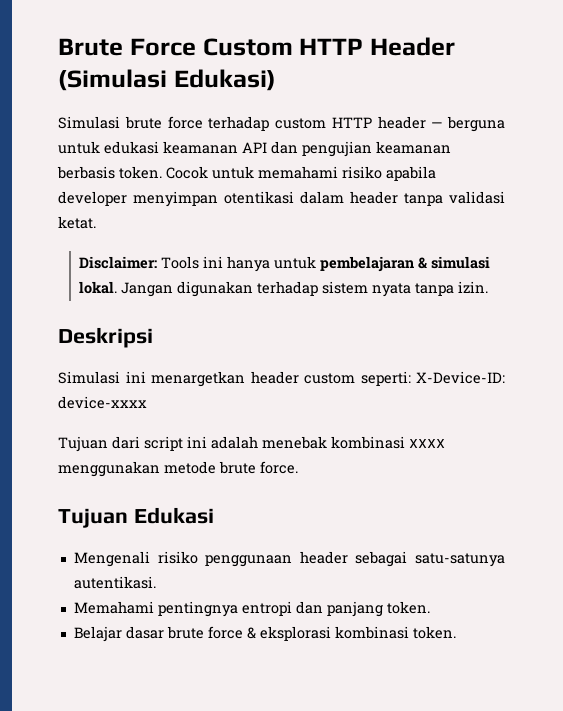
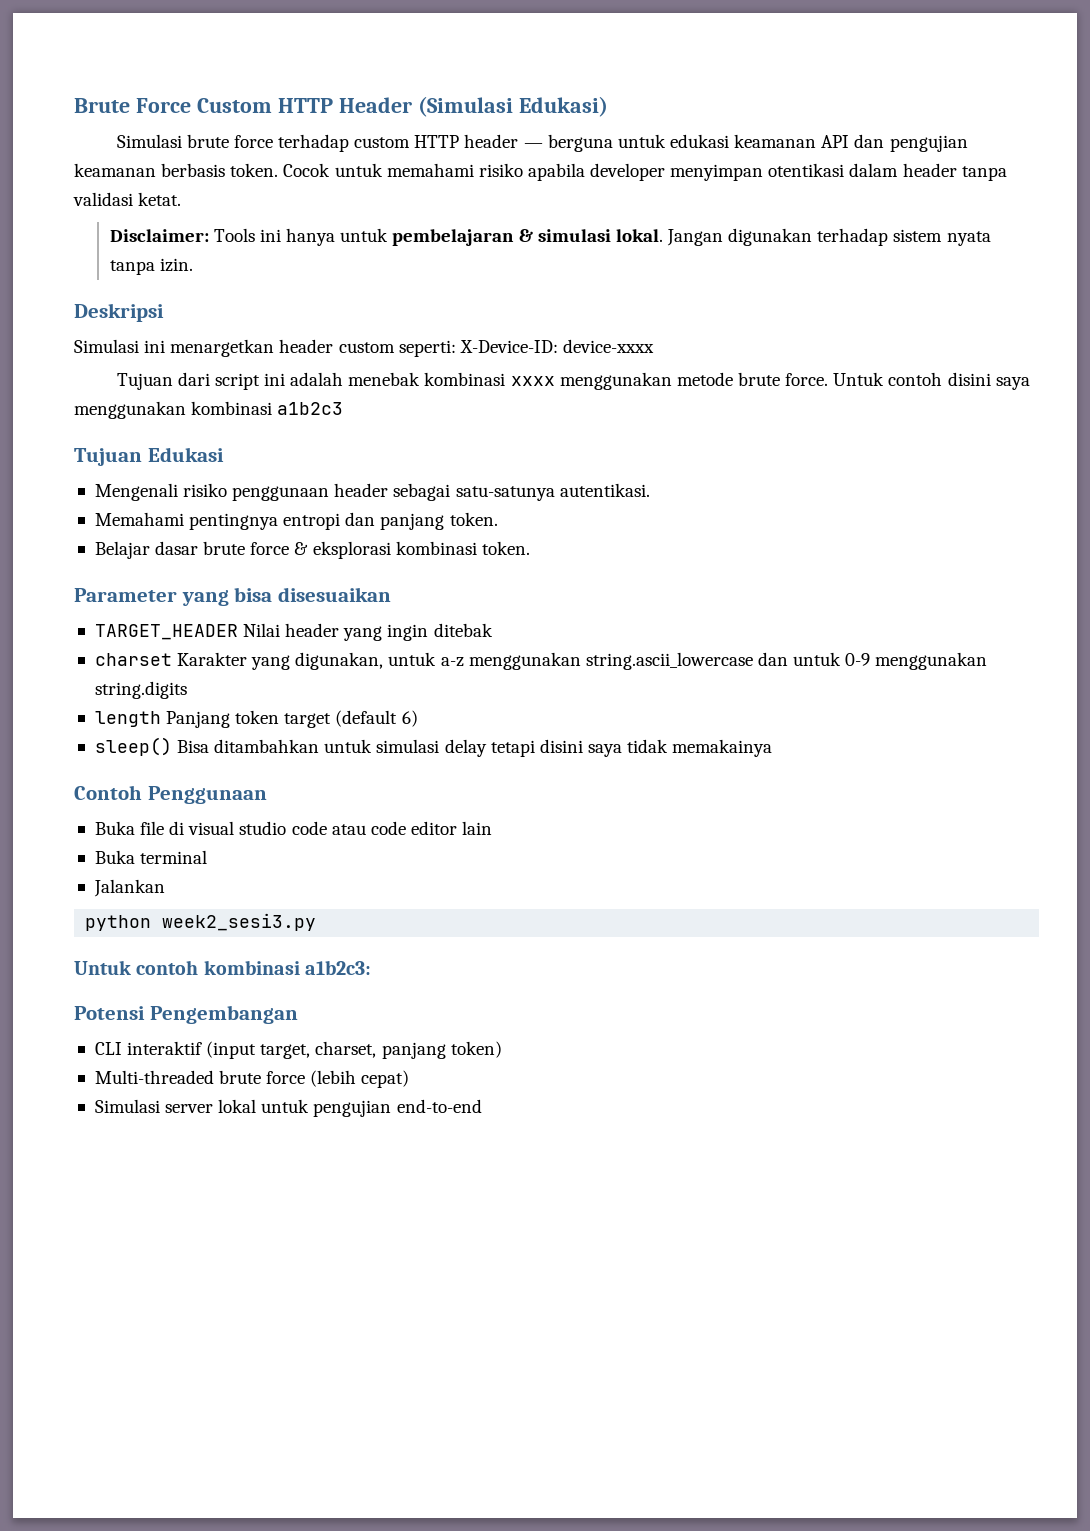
(298, 467) none -> [833,372,1030,390] [74,401,344,419] Untuk contoh disini saya menggunakan kombinasi a1b2c3
(456, 632) none -> [74,587,392,606] [94,623,493,641] [94,652,988,670] [94,681,187,699] [94,710,418,728] [94,737,773,757] [74,785,267,804] [94,821,493,835] [94,850,208,864] [93,879,165,897] [85,913,317,931] [74,960,372,975] [74,1005,298,1024] [94,1041,502,1059] [94,1070,410,1088] [94,1099,482,1117] // Parameter yang bisa disesuaikan // TARGET_HEADER Nilai header yang ingin ditebak // charset Karakter yang digunakan, untuk a-z menggunakan string.ascii_lowercase dan untuk 0-9 menggunakan string.digits // length Panjang token target (default 6) // sleep() Bisa ditambahkan untuk simulasi delay tetapi disini saya tidak memakainya // Contoh Penggunaan // Buka file di visual studio code atau code editor lain // Buka terminal // Jalankan // python week2_sesi3.py // Untuk contoh kombinasi a1b2c3: // Potensi Pengembangan // CLI interaktif (input target, charset, panjang token) // Multi-threaded brute force (lebih cepat) // Simulasi server lokal untuk pengujian end-to-end

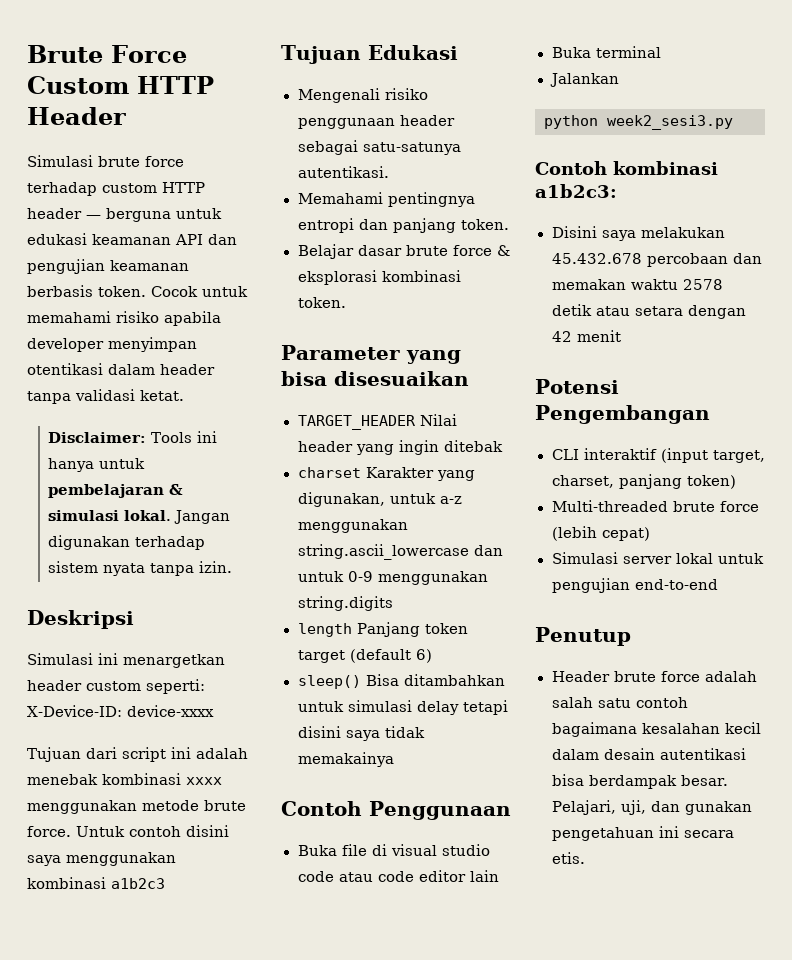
[417,96,608,117] (Simulasi Edukasi) -> (126, 116) none
[74,960,199,975] Untuk contoh -> [535,161,607,175] Contoh
(372, 967) none -> [551,226,725,241] [551,253,762,267] [551,279,723,290] [551,304,746,319] [551,330,621,342] // Disini saya melakukan 45.432.678 percobaan dan memakan waktu 2578 detik atau setara dengan 42 menit
(482, 1106) none -> [535,627,631,646] [551,671,757,682] [551,697,688,708] [551,722,761,737] [551,748,746,760] [551,774,729,789] [551,800,752,815] [551,826,734,841] [551,852,585,864] // Penutup // Header brute force adalah salah satu contoh bagaimana kesalahan kecil dalam desain autentikasi bisa berdampak besar. Pelajari, uji, dan gunakan pengetahuan ini secara etis.

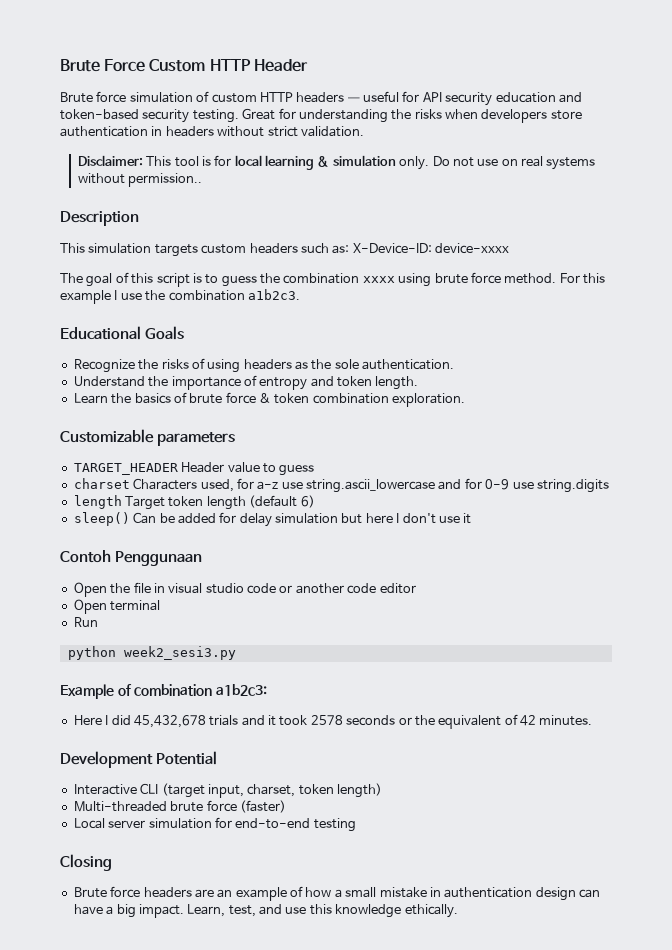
[27,155,184,167] [27,182,205,196] [27,208,222,222] [27,233,237,245] [27,259,189,274] [27,285,248,297] [27,311,221,326] [27,337,197,352] [27,363,215,375] [27,389,184,404] [48,431,218,443] [48,458,146,472] [48,484,184,498] [48,510,231,524] [48,535,206,550] [48,561,233,576] [27,610,134,629] [27,653,225,668] [27,679,205,694] [27,705,214,717] [27,747,248,762] [27,773,222,785] [27,800,246,814] [27,825,229,837] [27,852,176,866] [27,877,165,889] [281,45,458,64] [297,88,428,103] [297,115,455,129] [297,140,461,155] [297,166,389,178] [297,192,475,207] [297,218,509,233] [297,244,510,259] [297,270,461,285] [297,297,346,308] [281,345,461,364] [281,371,469,386] [297,414,457,430] [297,440,503,455] [297,467,475,481] [297,492,462,507] [297,519,408,533] [297,544,503,560] [297,571,488,585] Simulasi brute force terhadap custom HTTP header — berguna untuk edukasi keamanan API dan pengujian keamanan berbasis token. Cocok untuk memahami risiko apabila developer menyimpan otentikasi dalam header tanpa validasi ketat. // Disclaimer: Tools ini hanya untuk pembelajaran & simulasi lokal. Jangan digunakan terhadap sistem nyata tanpa izin. // Deskripsi // Simulasi ini menargetkan header custom seperti: X-Device-ID: device-xxxx // Tujuan dari script ini adalah menebak kombinasi xxxx menggunakan metode brute force. Untuk contoh disini saya menggunakan kombinasi a1b2c3 // Tujuan Edukasi // Mengenali risiko penggunaan header sebagai satu-satunya autentikasi. // Memahami pentingnya entropi dan panjang token. // Belajar dasar brute force & eksplorasi kombinasi token. // Parameter yang bisa disesuaikan // TARGET_HEADER Nilai header yang ingin ditebak // charset Karakter yang digunakan, untuk a-z menggunakan string.ascii_lowercase dan untuk 0-9 menggunakan -> [60,91,582,106] [60,108,582,123] [60,126,364,137] [77,155,596,170] [77,173,203,187] [60,211,139,226] [60,243,509,257] [60,272,605,287] [60,289,300,304] [60,326,184,340] [73,358,455,373] [73,375,419,390] [73,392,466,407] [60,429,235,446] [73,462,315,476] [73,478,534,493] Brute force simulation of custom HTTP headers — useful for API security education and token-based security testing. Great for understanding the risks when developers store authentication in headers without strict validation. // Disclaimer: This tool is for local learning & simulation only. Do not use on real systems without permission.. // Description // This simulation targets custom headers such as: X-Device-ID: device-xxxx // The goal of this script is to guess the combination xxxx using brute force method. For this example I use the combination a1b2c3. // Educational Goals // Recognize the risks of using headers as the sole authentication. // Understand the importance of entropy and token length. // Learn the basics of brute force & token combination exploration. // Customizable parameters // TARGET_HEADER Header value to guess // charset Characters used, for a-z use string.ascii_lowercase and for 0-9 use
[356,622,468,637] [297,650,345,663] Panjang token target -> [125,496,246,510] Target token length
[365,674,505,686] [297,700,508,715] [297,726,425,741] [297,752,394,767] [281,801,511,820] [297,844,387,856] Bisa ditambahkan untuk simulasi delay tetapi disini saya tidak memakainya // Contoh Penggunaan // Buka file di -> [133,512,472,527] [60,550,202,566] [73,582,165,597] Can be added for delay simulation but here I don't use it // Contoh Penggunaan // Open the file in
[338,872,373,882] atau -> [279,583,344,594] or another
[469,870,499,882] [551,47,591,58] lain // Buka -> [73,599,107,614] // Open
[549,73,619,87] Jalankan -> [73,617,98,627] Run
[535,161,718,175] [535,184,617,198] [551,226,725,241] [551,253,762,267] [551,279,723,290] [551,304,746,319] [551,330,621,342] [535,379,619,394] [535,405,710,424] [551,448,765,463] [551,474,736,489] [551,500,759,512] [551,526,650,541] [551,552,764,564] [551,578,718,593] [535,627,631,646] [551,671,757,682] [551,697,688,708] [551,722,761,737] [551,748,746,760] [551,774,729,789] [551,800,752,815] [551,826,734,841] [551,852,585,864] Contoh kombinasi a1b2c3: // Disini saya melakukan 45.432.678 percobaan dan memakan waktu 2578 detik atau setara dengan 42 menit // Potensi Pengembangan // CLI interaktif (input target, charset, panjang token) // Multi-threaded brute force (lebih cepat) // Simulasi server lokal untuk pengujian end-to-end // Penutup // Header brute force adalah salah satu contoh bagaimana kesalahan kecil dalam desain autentikasi bisa berdampak besar. Pelajari, uji, dan gunakan pengetahuan ini secara etis. -> [60,684,267,699] [73,714,593,729] [60,751,217,768] [73,783,382,798] [73,800,286,813] [73,817,356,832] [60,854,112,871] [73,886,600,901] [73,904,458,918] Example of combination a1b2c3: // Here I did 45,432,678 trials and it took 2578 seconds or the equivalent of 42 minutes. // Development Potential // Interactive CLI (target input, charset, token length) // Multi-threaded brute force (faster) // Local server simulation for end-to-end testing // Closing // Brute force headers are an example of how a small mistake in authentication design can have a big impact. Learn, test, and use this knowledge ethically.

